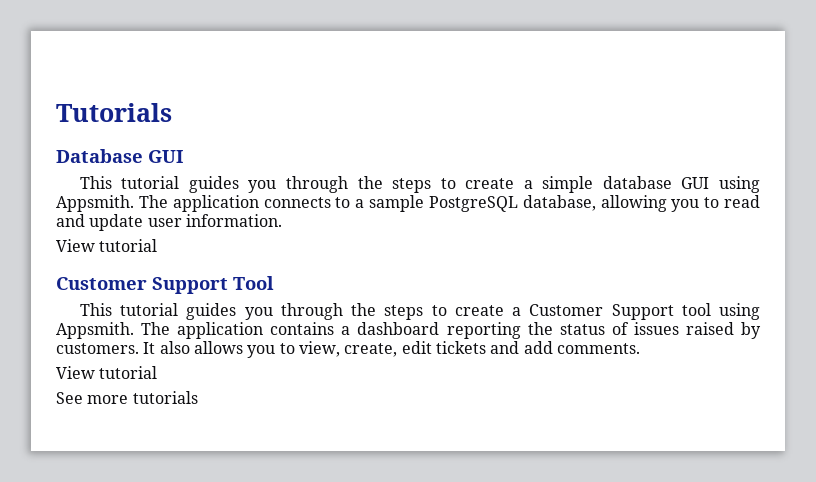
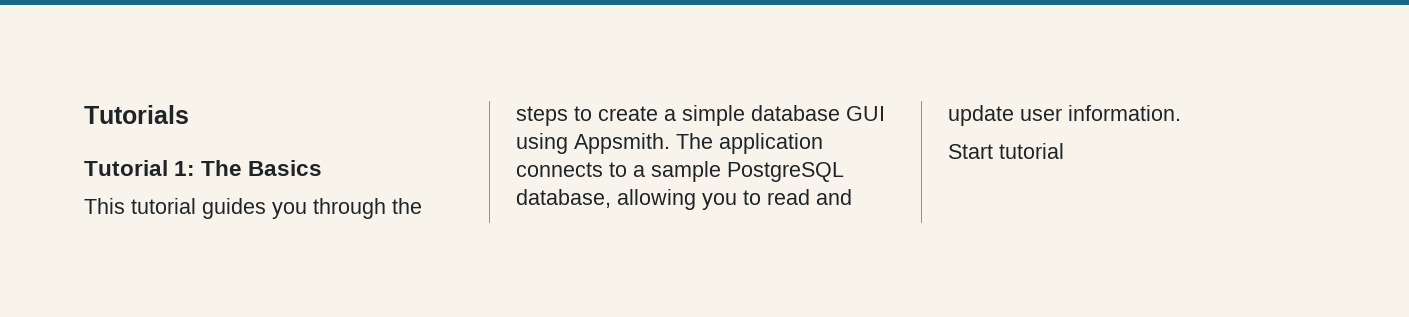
[56,149,183,163] Database GUI -> [84,160,323,176] Tutorial 1: The Basics
[56,239,158,252] [56,276,274,294] [79,303,761,320] [56,322,761,339] [56,341,640,358] [56,366,158,379] [56,391,198,404] View tutorial // Customer Support Tool // This tutorial guides you through the steps to create a Customer Support tool using Appsmith. The application contains a dashboard reporting the status of issues raised by customers. It also allows you to view, create, edit tickets and add comments. // View tutorial // See more tutorials -> [948,143,1064,159] Start tutorial

